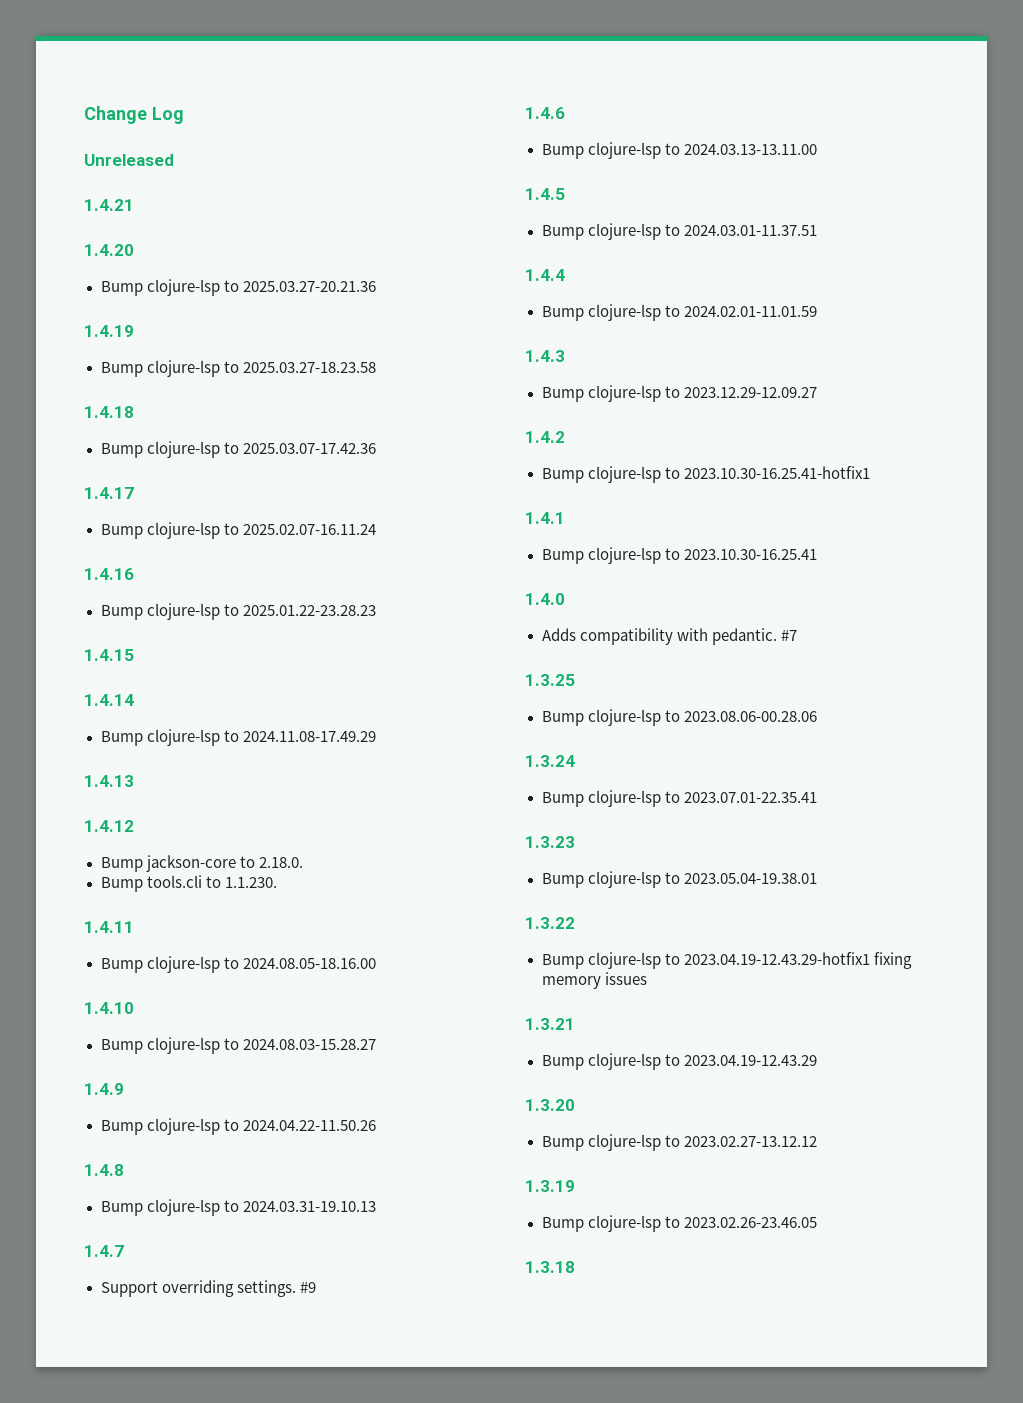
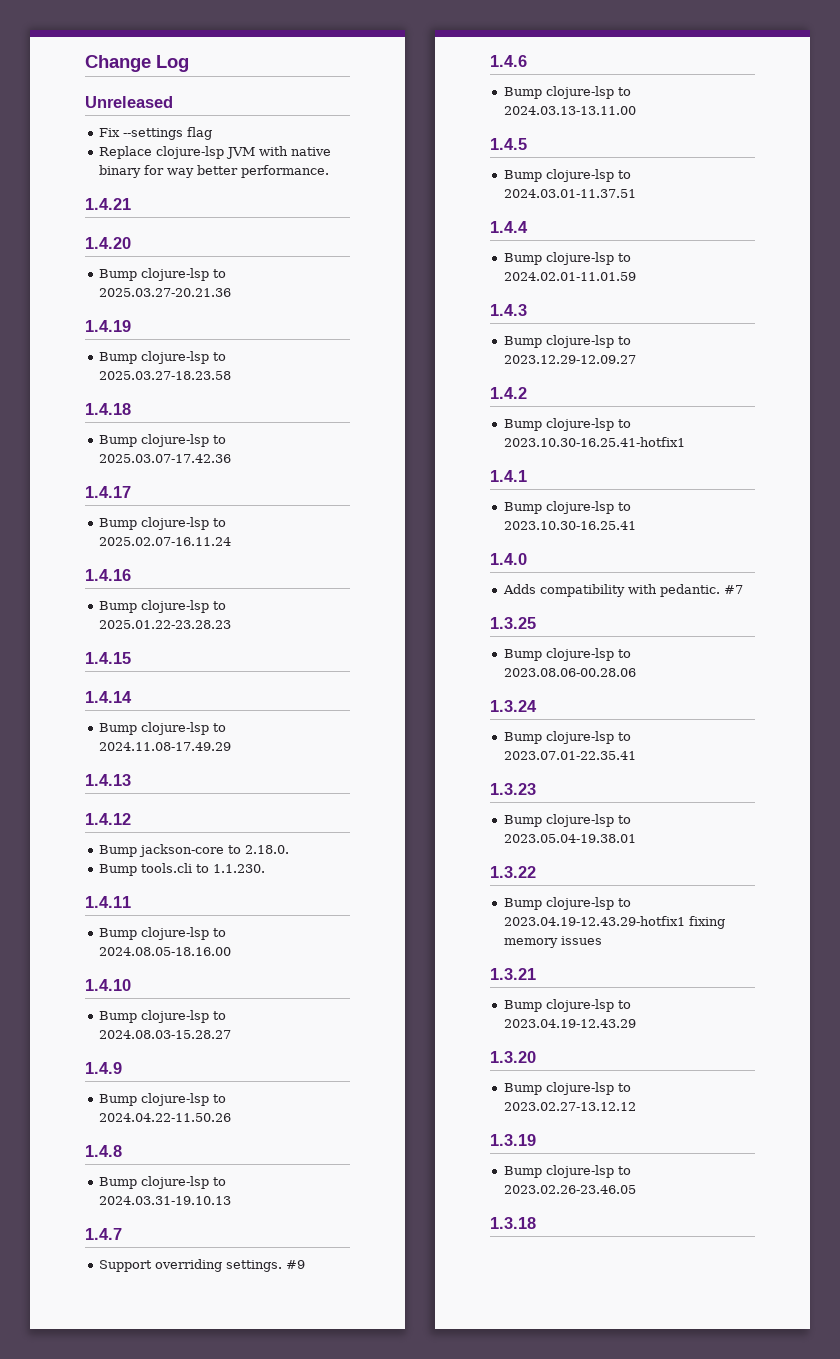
(174, 160) none -> [98,127,212,140] [98,146,331,159] [98,165,329,178] // Fix --settings flag // Replace clojure-lsp JVM with native binary for way better performance.

